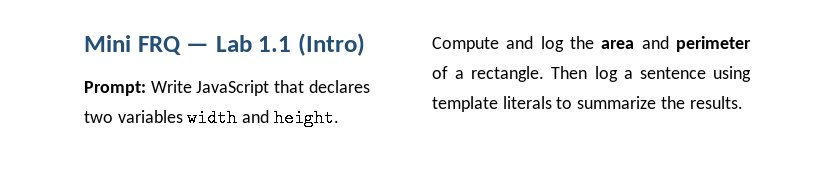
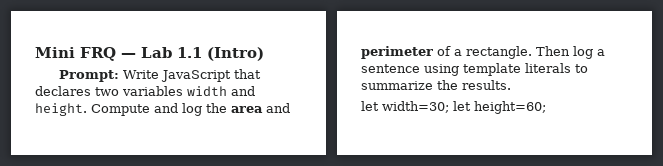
(743, 102) none -> [361,101,546,114] // let width=30; let height=60;

